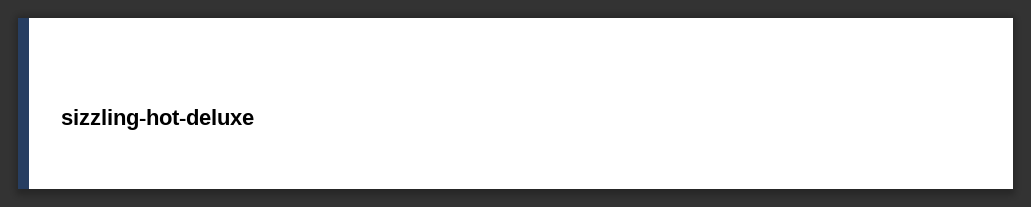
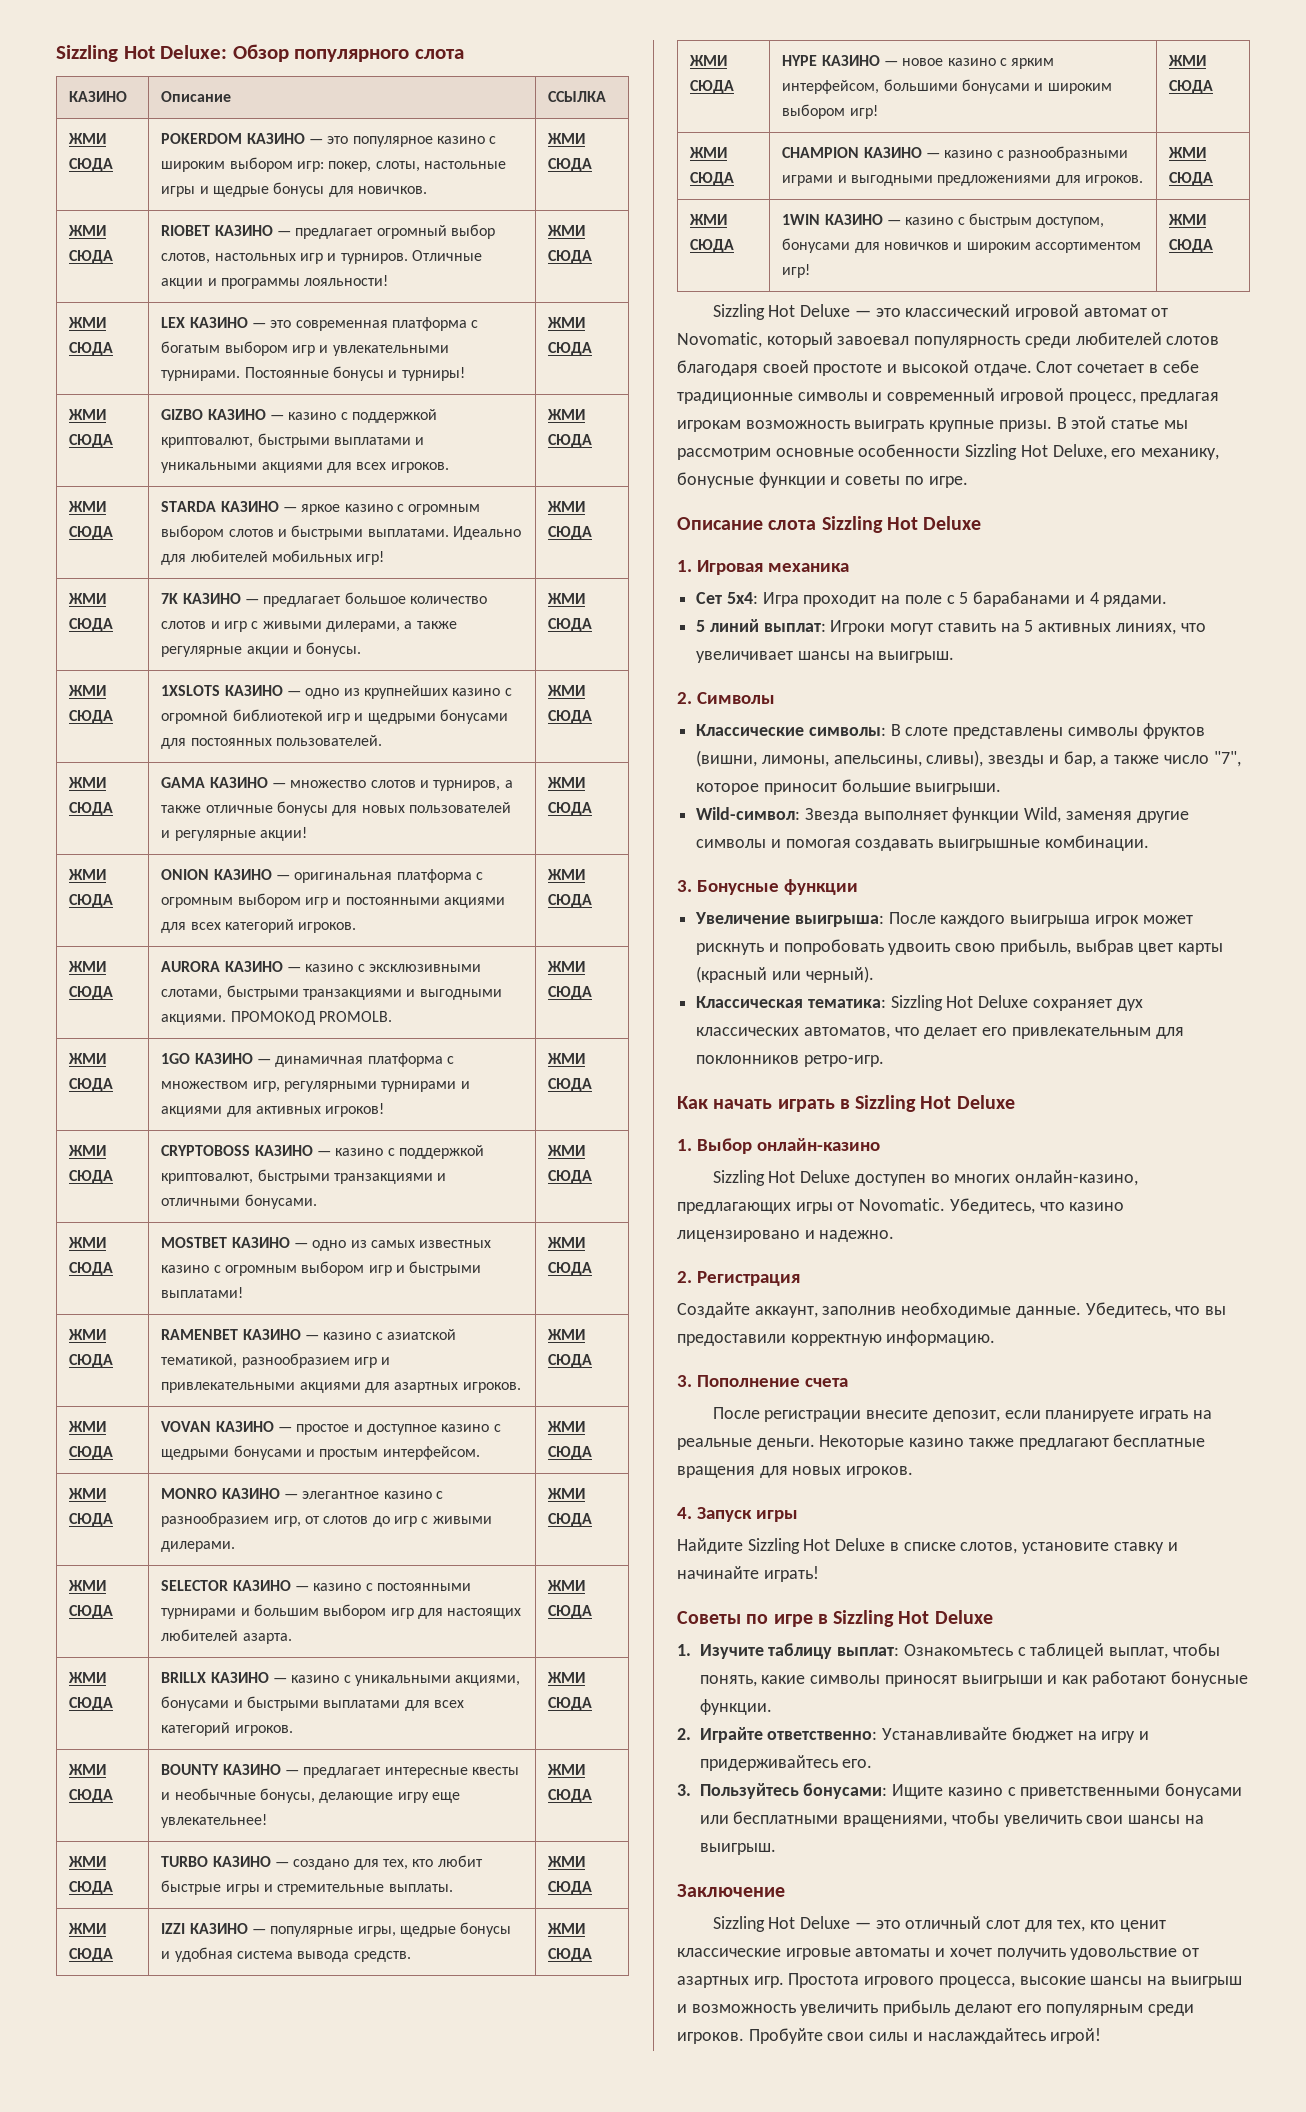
[61,109,254,130] sizzling-hot-deluxe -> [56,44,464,62] [69,91,128,102] [161,91,232,102] [548,91,607,102] [68,133,107,144] [69,158,114,172] [161,133,497,147] [161,157,506,172] [161,182,427,197] [547,133,586,144] [548,158,593,172] [68,225,107,236] [69,250,114,264] [161,224,495,239] [161,250,482,264] [161,275,389,289] [547,225,586,236] [548,250,593,264] [68,317,107,328] [69,342,114,356] [161,317,479,331] [161,341,449,356] [161,366,465,381] [547,317,586,328] [548,342,593,356] [68,409,107,420] [69,434,114,448] [161,409,437,423] [161,433,425,448] [161,462,449,473] [547,409,586,420] [548,434,593,448] [68,501,107,512] [69,526,114,540] [161,501,481,515] [161,525,521,540] [161,550,385,565] [547,501,586,512] [548,526,593,540] [68,593,107,604] [69,618,114,632] [161,592,487,607] [161,621,457,632] [161,642,362,657] [547,593,586,604] [548,618,593,632] [68,685,107,696] [69,710,114,724] [161,685,512,699] [161,709,508,724] [161,735,383,749] [547,685,586,696] [548,710,593,724] [68,777,107,788] [69,802,114,816] [161,777,513,791] [161,801,511,816] [161,827,308,841] [547,777,586,788] [548,802,593,816] [68,869,107,880] [69,894,114,908] [161,869,483,883] [161,893,505,908] [161,919,357,933] [547,869,586,880] [548,894,593,908] [68,961,107,972] [69,986,114,1000] [161,961,481,972] [161,985,502,1000] [161,1011,393,1025] [547,961,586,972] [548,986,593,1000] [68,1053,107,1064] [69,1078,114,1092] [161,1053,454,1067] [161,1081,470,1092] [161,1103,385,1117] [547,1053,586,1064] [548,1078,593,1092] [68,1145,107,1156] [69,1170,114,1184] [161,1145,484,1159] [161,1169,447,1184] [161,1194,317,1209] [547,1145,586,1156] [548,1170,593,1184] [68,1237,107,1248] [69,1262,114,1276] [161,1237,492,1251] [161,1261,482,1276] [161,1287,244,1298] [547,1237,586,1248] [548,1262,593,1276] [68,1329,107,1340] [69,1354,114,1368] [161,1329,456,1340] [161,1353,391,1368] [161,1382,521,1393] [547,1329,586,1340] [548,1354,593,1368] [68,1421,107,1432] [69,1446,114,1460] [161,1421,501,1435] [161,1445,480,1460] [547,1421,586,1432] [548,1446,593,1460] [68,1488,107,1499] [69,1513,114,1527] [161,1488,443,1499] [161,1512,492,1527] [161,1541,236,1552] [547,1488,586,1499] [548,1513,593,1527] [68,1580,107,1591] [69,1605,114,1619] [161,1580,471,1591] [161,1604,522,1619] [161,1629,292,1644] [547,1580,586,1591] [548,1605,593,1619] [68,1672,107,1683] [69,1697,114,1711] [161,1672,521,1686] [161,1696,464,1711] [161,1722,293,1736] [547,1672,586,1683] [548,1697,593,1711] [68,1764,107,1775] [69,1789,114,1803] [161,1764,519,1778] [161,1788,460,1803] [161,1814,268,1828] [547,1764,586,1775] [548,1789,593,1803] [68,1856,107,1867] [69,1881,114,1895] [161,1855,483,1870] [161,1880,453,1895] [547,1856,586,1867] [548,1881,593,1895] [68,1923,107,1934] [69,1948,114,1962] [161,1922,512,1937] [161,1947,411,1962] [547,1923,586,1934] [548,1948,593,1962] [689,55,728,66] [690,80,735,94] [782,55,1055,69] [782,79,1112,94] [782,104,878,119] [1168,55,1207,66] [1169,80,1214,94] [689,147,728,158] [690,172,735,186] [782,146,1128,161] [782,175,1143,186] [1168,147,1207,158] [1169,172,1214,186] [689,214,728,225] [690,239,735,253] [782,213,1105,228] [782,238,1141,253] [782,264,811,278] [1168,214,1207,225] [1169,239,1214,253] [712,304,1169,320] [677,332,1220,348] [677,360,1199,376] [677,388,1220,404] [677,416,1188,432] [677,444,1220,460] [677,472,968,488] [677,516,982,533] [677,560,849,575] [696,591,1168,607] [696,619,1206,635] [696,651,955,663] [677,692,775,704] [696,723,1205,739] [696,750,1241,767] [696,779,1002,795] [696,807,1189,823] [696,835,1149,851] [677,879,858,895] [695,912,1193,927] [696,939,1224,955] [696,966,874,983] [696,995,1143,1011] [696,1027,1184,1039] [696,1055,884,1067] [677,1095,1015,1112] [677,1138,880,1154] [712,1170,1139,1186] [677,1198,1125,1214] [677,1230,895,1242] [677,1271,800,1286] [677,1302,1227,1318] [677,1330,996,1346] [677,1375,848,1387] [712,1407,1212,1422] [677,1434,1206,1450] [677,1466,914,1478] [677,1507,798,1522] [677,1538,1178,1554] [677,1566,819,1582] [677,1610,993,1627] [677,1643,1220,1659] [699,1671,1248,1687] [699,1699,772,1715] [677,1727,1150,1743] [699,1755,873,1771] [677,1783,1243,1799] [699,1811,1204,1827] [699,1843,776,1855] [677,1884,785,1897] [712,1916,1166,1932] [677,1948,1200,1960] [677,1973,1242,1988] [677,2000,1195,2016] [677,2028,1102,2044] Sizzling Hot Deluxe: Обзор популярного слота // КАЗИНО | Описание | ССЫЛКА // ЖМИ СЮДА | POKERDOM КАЗИНО — это популярное казино с широким выбором игр: покер, слоты, настольные игры и щедрые бонусы для новичков. | ЖМИ СЮДА // ЖМИ СЮДА | RIOBET КАЗИНО — предлагает огромный выбор слотов, настольных игр и турниров. Отличные акции и программы лояльности! | ЖМИ СЮДА // ЖМИ СЮДА | LEX КАЗИНО — это современная платформа с богатым выбором игр и увлекательными турнирами. Постоянные бонусы и турниры! | ЖМИ СЮДА // ЖМИ СЮДА | GIZBO КАЗИНО — казино с поддержкой криптовалют, быстрыми выплатами и уникальными акциями для всех игроков. | ЖМИ СЮДА // ЖМИ СЮДА | STARDA КАЗИНО — яркое казино с огромным выбором слотов и быстрыми выплатами. Идеально для любителей мобильных игр! | ЖМИ СЮДА // ЖМИ СЮДА | 7K КАЗИНО — предлагает большое количество слотов и игр с живыми дилерами, а также регулярные акции и бонусы. | ЖМИ СЮДА // ЖМИ СЮДА | 1XSLOTS КАЗИНО — одно из крупнейших казино с огромной библиотекой игр и щедрыми бонусами для постоянных пользователей. | ЖМИ СЮДА // ЖМИ СЮДА | GAMA КАЗИНО — множество слотов и турниров, а также отличные бонусы для новых пользователей и регулярные акции! | ЖМИ СЮДА // ЖМИ СЮДА | ONION КАЗИНО — оригинальная платформа с огромным выбором игр и постоянными акциями для всех категорий игроков. | ЖМИ СЮДА // ЖМИ СЮДА | AURORA КАЗИНО — казино с эксклюзивными слотами, быстрыми транзакциями и выгодными акциями. ПРОМОКОД PROMOLB. | ЖМИ СЮДА // ЖМИ СЮДА | 1GO КАЗИНО — динамичная платформа с множеством игр, регулярными турнирами и акциями для активных игроков! | ЖМИ СЮДА // ЖМИ СЮДА | CRYPTOBOSS КАЗИНО — казино с поддержкой криптовалют, быстрыми транзакциями и отличными бонусами. | ЖМИ СЮДА // ЖМИ СЮДА | MOSTBET КАЗИНО — одно из самых известных казино с огромным выбором игр и быстрыми выплатами! | ЖМИ СЮДА // ЖМИ СЮДА | RAMENBET КАЗИНО — казино с азиатской тематикой, разнообразием игр и привлекательными акциями для азартных игроков. | ЖМИ СЮДА // ЖМИ СЮДА | VOVAN КАЗИНО — простое и доступное казино с щедрыми бонусами и простым интерфейсом. | ЖМИ СЮДА // ЖМИ СЮДА | MONRO КАЗИНО — элегантное казино с разнообразием игр, от слотов до игр с живыми дилерами. | ЖМИ СЮДА // ЖМИ СЮДА | SELECTOR КАЗИНО — казино с постоянными турнирами и большим выбором игр для настоящих любителей азарта. | ЖМИ СЮДА // ЖМИ СЮДА | BRILLX КАЗИНО — казино с уникальными акциями, бонусами и быстрыми выплатами для всех категорий игроков. | ЖМИ СЮДА // ЖМИ СЮДА | BOUNTY КАЗИНО — предлагает интересные квесты и необычные бонусы, делающие игру еще увлекательнее! | ЖМИ СЮДА // ЖМИ СЮДА | TURBO КАЗИНО — создано для тех, кто любит быстрые игры и стремительные выплаты. | ЖМИ СЮДА // ЖМИ СЮДА | IZZI КАЗИНО — популярные игры, щедрые бонусы и удобная система вывода средств. | ЖМИ СЮДА // ЖМИ СЮДА | HYPE КАЗИНО — новое казино с ярким интерфейсом, большими бонусами и широким выбором игр! | ЖМИ СЮДА // ЖМИ СЮДА | CHAMPION КАЗИНО — казино с разнообразными играми и выгодными предложениями для игроков. | ЖМИ СЮДА // ЖМИ СЮДА | 1WIN КАЗИНО — казино с быстрым доступом, бонусами для новичков и широким ассортиментом игр! | ЖМИ СЮДА // Sizzling Hot Deluxe — это классический игровой автомат от Novomatic, который завоевал популярность среди любителей слотов благодаря своей простоте и высокой отдаче. Слот сочетает в себе традиционные символы и современный игровой процесс, предлагая игрокам возможность выиграть крупные призы. В этой статье мы рассмотрим основные особенности Sizzling Hot Deluxe, его механику, бонусные функции и советы по игре. // Описание слота Sizzling Hot Deluxe // 1. Игровая механика // Сет 5x4: Игра проходит на поле с 5 барабанами и 4 рядами. // 5 линий выплат: Игроки могут ставить на 5 активных линиях, что увеличивает шансы на выигрыш. // 2. Символы // Классические символы: В слоте представлены символы фруктов (вишни, лимоны, апельсины, сливы), звезды и бар, а также число "7", которое приносит большие выигрыши. // Wild-символ: Звезда выполняет функции Wild, заменяя другие символы и помогая создавать выигрышные комбинации. // 3. Бонусные функции // Увеличение выигрыша: После каждого выигрыша игрок может рискнуть и попробовать удвоить свою прибыль, выбрав цвет карты (красный или черный). // Классическая тематика: Sizzling Hot Deluxe сохраняет дух классических автоматов, что делает его привлекательным для поклонников ретро-игр. // Как начать играть в Sizzling Hot Deluxe // 1. Выбор онлайн-казино // Sizzling Hot Deluxe доступен во многих онлайн-казино, предлагающих игры от Novomatic. Убедитесь, что казино лицензировано и надежно. // 2. Регистрация // Создайте аккаунт, заполнив необходимые данные. Убедитесь, что вы предоставили корректную информацию. // 3. Пополнение счета // После регистрации внесите депозит, если планируете играть на реальные деньги. Некоторые казино также предлагают бесплатные вращения для новых игроков. // 4. Запуск игры // Найдите Sizzling Hot Deluxe в списке слотов, установите ставку и начинайте играть! // Советы по игре в Sizzling Hot Deluxe // 1. Изучите таблицу выплат: Ознакомьтесь с таблицей выплат, чтобы понять, какие символы приносят выигрыши и как работают бонусные функции. // 2. Играйте ответственно: Устанавливайте бюджет на игру и придерживайтесь его. // 3. Пользуйтесь бонусами: Ищите казино с приветственными бонусами или бесплатными вращениями, чтобы увеличить свои шансы на выигрыш. // Заключение // Sizzling Hot Deluxe — это отличный слот для тех, кто ценит классические игровые автоматы и хочет получить удовольствие от азартных игр. Простота игрового процесса, высокие шансы на выигрыш и возможность увеличить прибыль делают его популярным среди игроков. Пробуйте свои силы и наслаждайтесь игрой!

